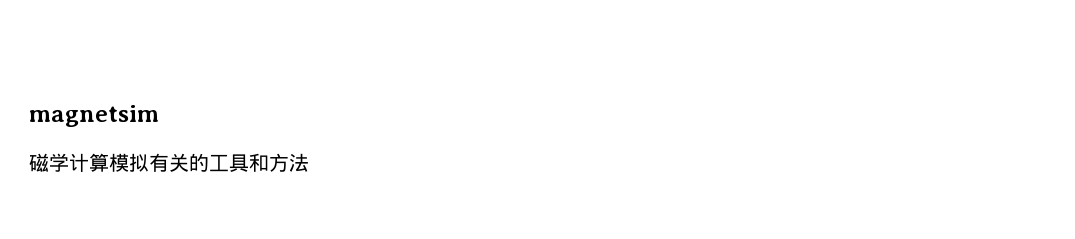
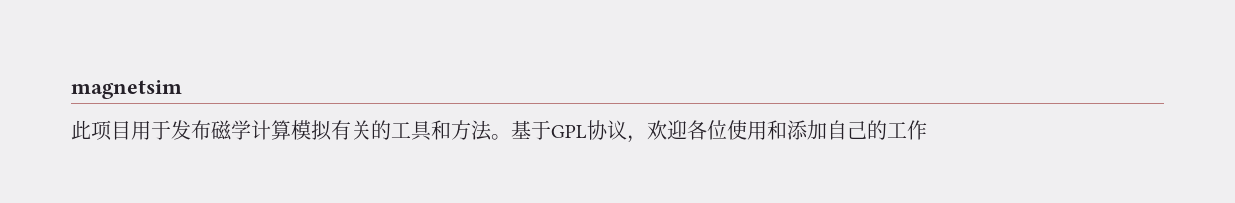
(159, 116) none -> [71,120,211,141] 此项目用于发布
(309, 162) none -> [491,120,927,143] 。基于GPL协议，欢迎各位使用和添加自己的工作

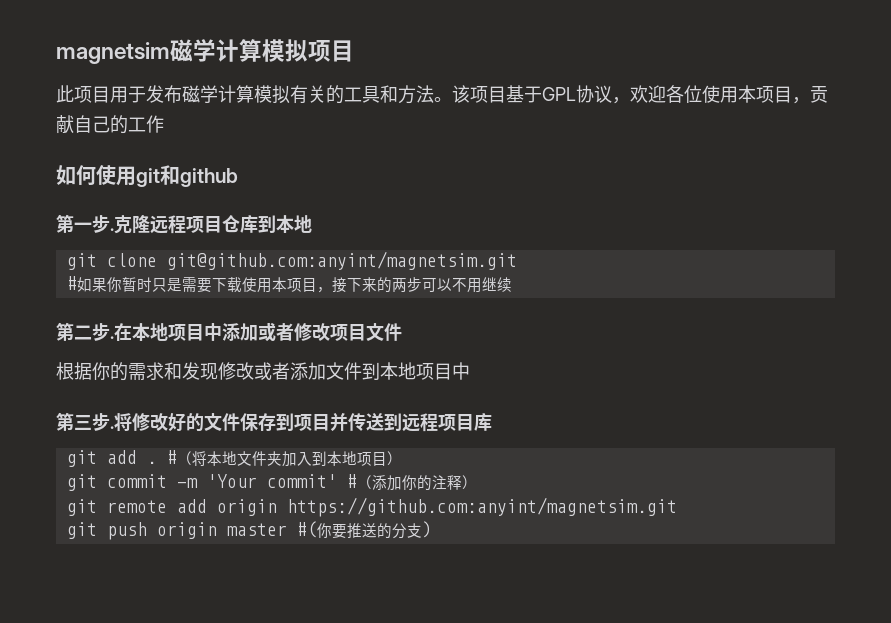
(182, 89) none -> [170,39,354,62] 磁学计算模拟项目
(511, 137) none -> [452,85,506,103] 该项目
[767,120,827,140] 和添加 -> [738,85,828,104] [56,115,74,134] 本项目，贡献
(927, 130) none -> [56,165,238,187] [56,214,312,234] [66,251,517,270] [66,276,512,293] [56,322,402,342] [56,362,470,381] [56,412,492,432] [66,450,402,467] [66,474,477,491] [66,497,677,517] [66,521,432,540] // 如何使用git和github // 第一步.克隆远程项目仓库到本地 // git clone git@github.com:anyint/magnetsim.git // #如果你暂时只是需要下载使用本项目，接下来的两步可以不用继续 // 第二步.在本地项目中添加或者修改项目文件 // 根据你的需求和发现修改或者添加文件到本地项目中 // 第三步.将修改好的文件保存到项目并传送到远程项目库 // git add . #（将本地文件夹加入到本地项目） // git commit -m 'Your commit' #（添加你的注释） // git remote add origin https://github.com:anyint/magnetsim.git // git push origin master #(你要推送的分支)

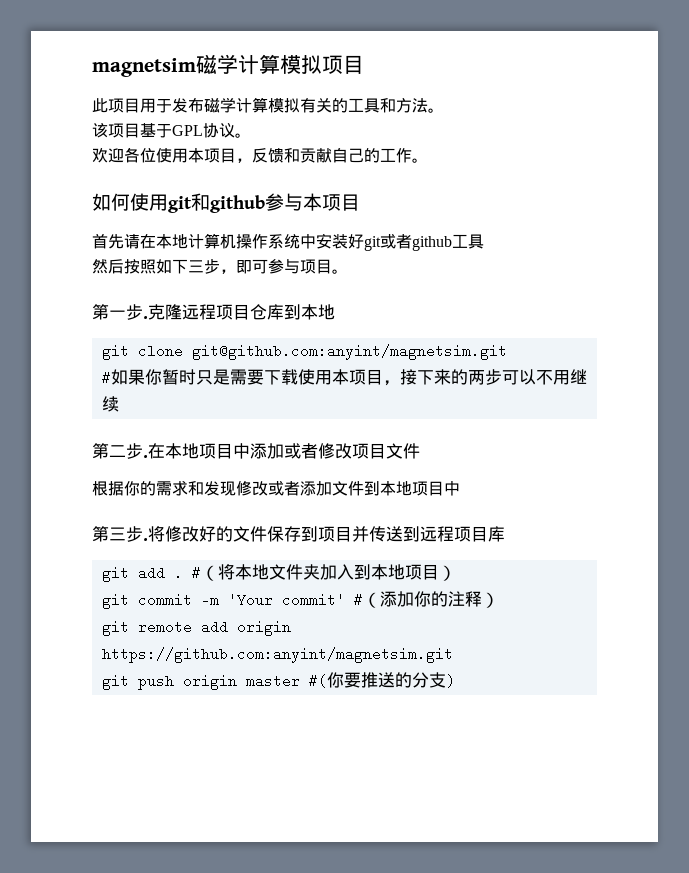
(452, 99) none -> (444, 110) //
[612,97,630,104] ， -> [235,133,251,138] 。 //
(810, 100) none -> [252,148,300,163] 反馈和
(164, 124) none -> [412,158,428,163] 。
(238, 177) none -> [265,193,360,211] [92,233,484,251] [92,259,348,274] 参与本项目 // 首先请在本地计算机操作系统中安装好git或者github工具 // 然后按照如下三步，即可参与项目。

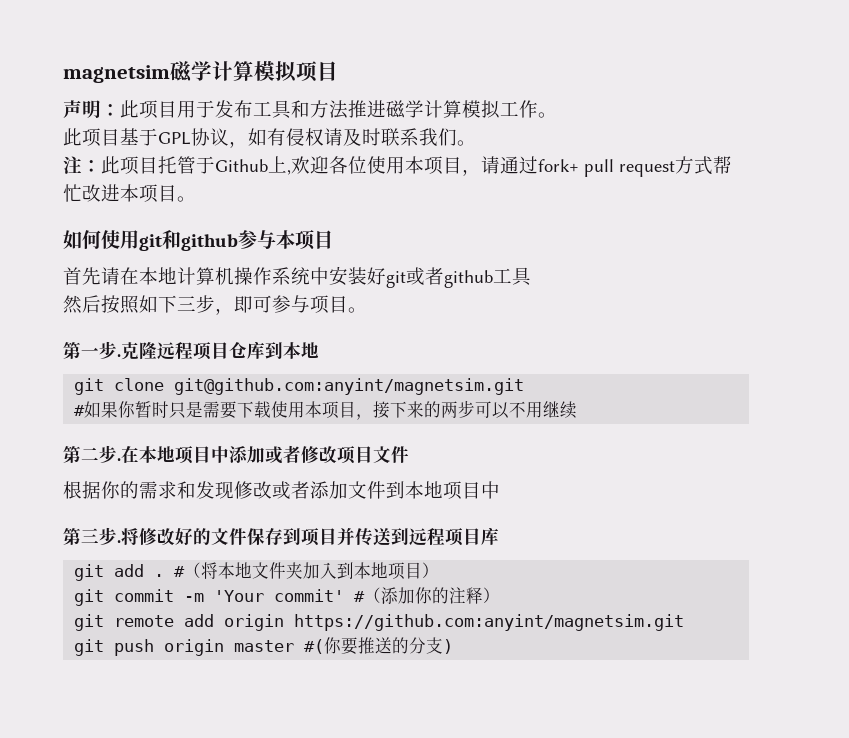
(364, 64) none -> [63,100,120,118] 声明：
[204,97,444,113] [92,123,108,138] 磁学计算模拟有关的工具和方法。 // 该 -> [253,100,557,119] [63,128,82,146] 工具和方法推进磁学计算模拟工作。 // 此
[235,133,251,138] 。 // -> [229,128,476,148] [63,156,291,175] ，如有侵权请及时联系我们。 // 注：此项目托管于Github上,
[252,148,412,163] 反馈和贡献自己的工作 -> [481,156,732,177] [63,184,177,203] 请通过fork+ pull request方式帮忙改进本项目

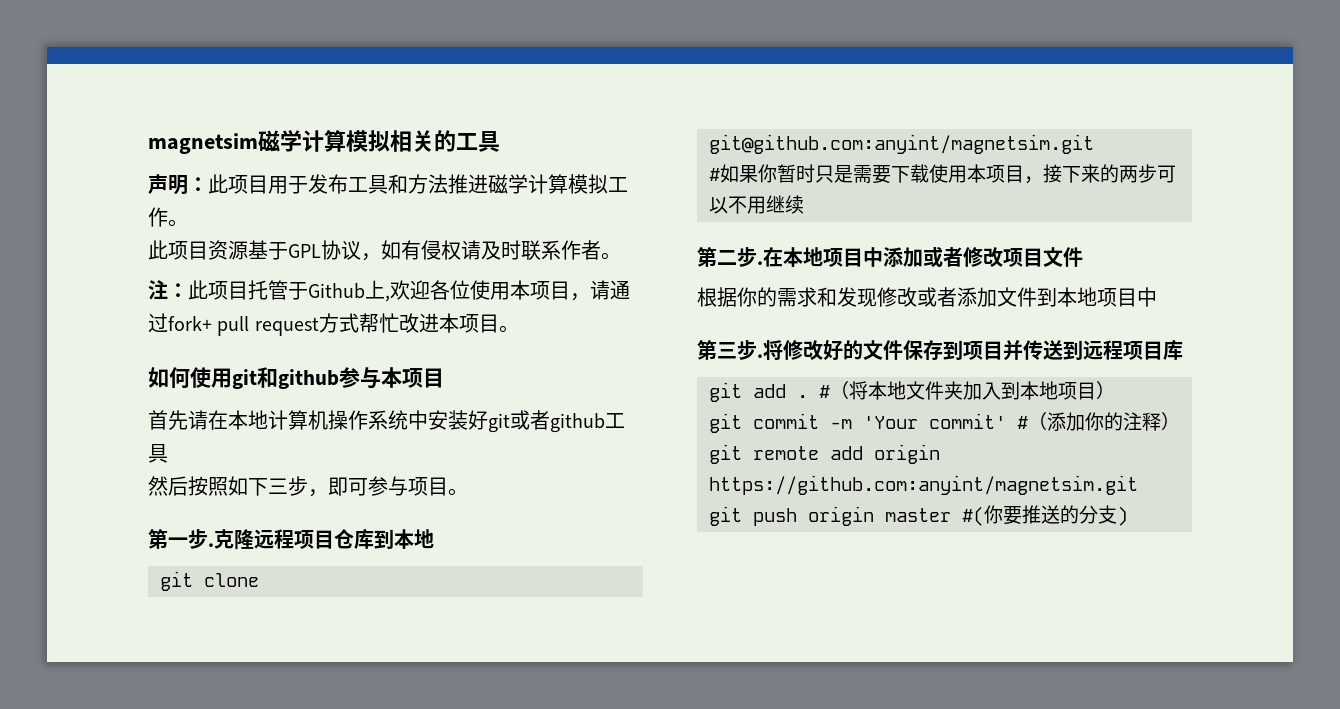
[296,61,338,82] 项目 -> [390,130,500,152] 相关的工具
(120, 137) none -> [208,240,248,260] 资源
[419,128,457,146] 我们 -> [561,240,601,260] 作者

